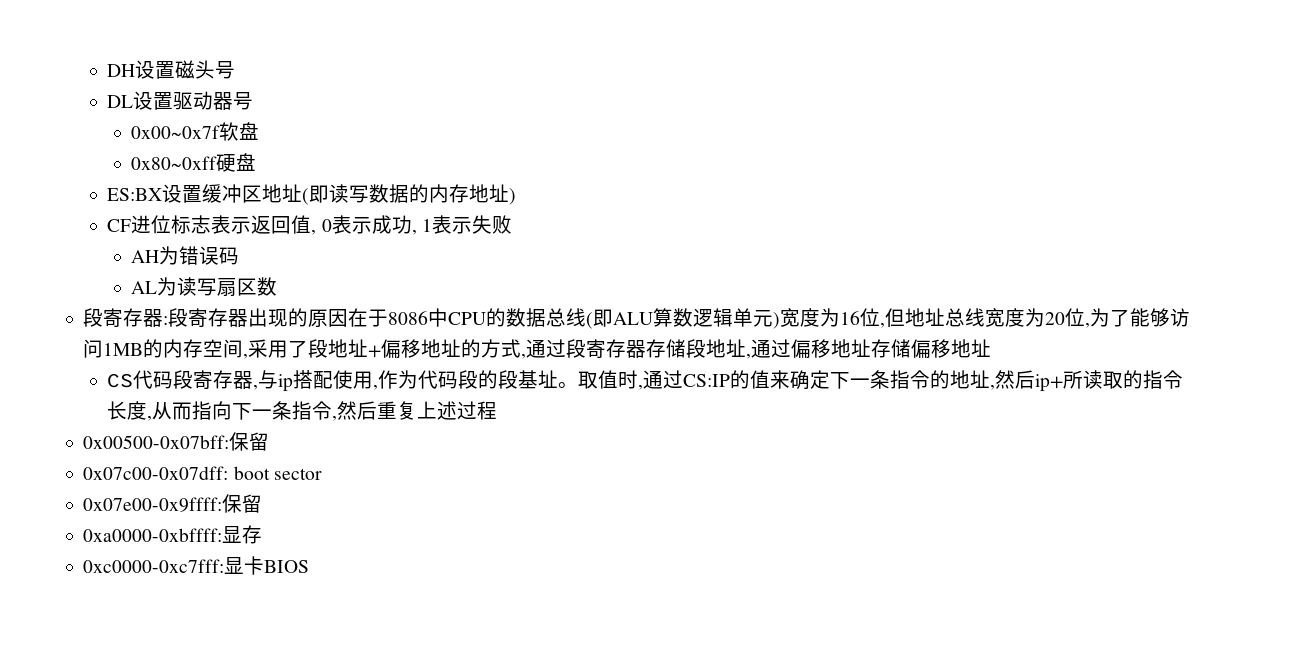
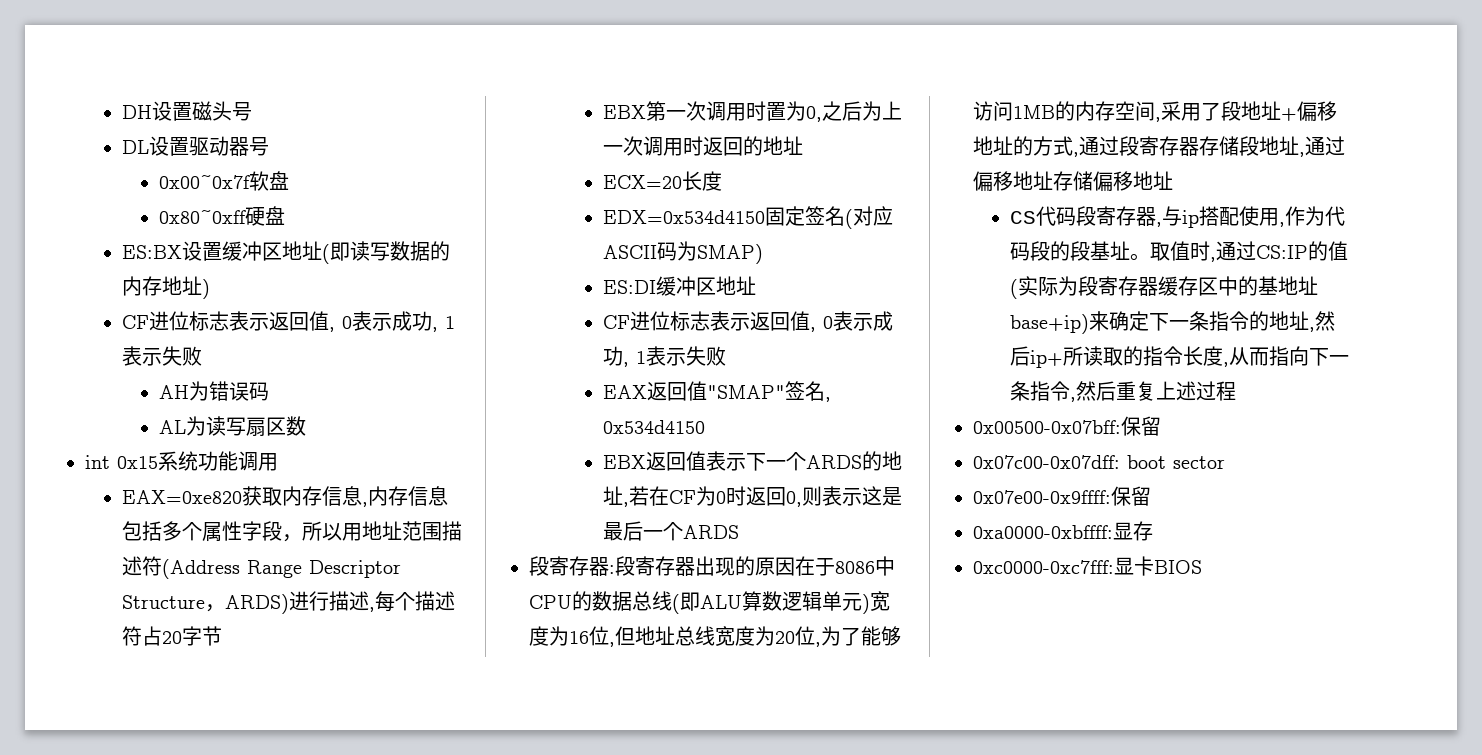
(278, 286) none -> [85,451,278,471] [121,486,448,507] [121,521,462,542] [121,556,401,579] [121,591,455,614] [121,626,222,646] [602,101,902,122] [602,136,803,156] [602,171,722,191] [602,206,893,229] [602,241,763,264] [602,276,756,296] [602,311,893,332] [602,346,726,367] [602,381,831,402] [602,420,705,434] [602,451,902,471] [602,486,902,507] [602,521,739,541] // int 0x15系统功能调用 // EAX=0xe820获取内存信息,内存信息包括多个属性字段，所以用地址范围描述符(Address Range Descriptor Structure，ARDS)进行描述,每个描述符占20字节 // EBX第一次调用时置为0,之后为上一次调用时返回的地址 // ECX=20长度 // EDX=0x534d4150固定签名(对应ASCII码为SMAP) // ES:DI缓冲区地址 // CF进位标志表示返回值, 0表示成功, 1表示失败 // EAX返回值"SMAP"签名, 0x534d4150 // EBX返回值表示下一个ARDS的地址,若在CF为0时返回0,则表示这是最后一个ARDS
(771, 379) none -> [1009,276,1318,299] [1009,314,1089,334] (实际为段寄存器缓存区中的基地址base+ip)

